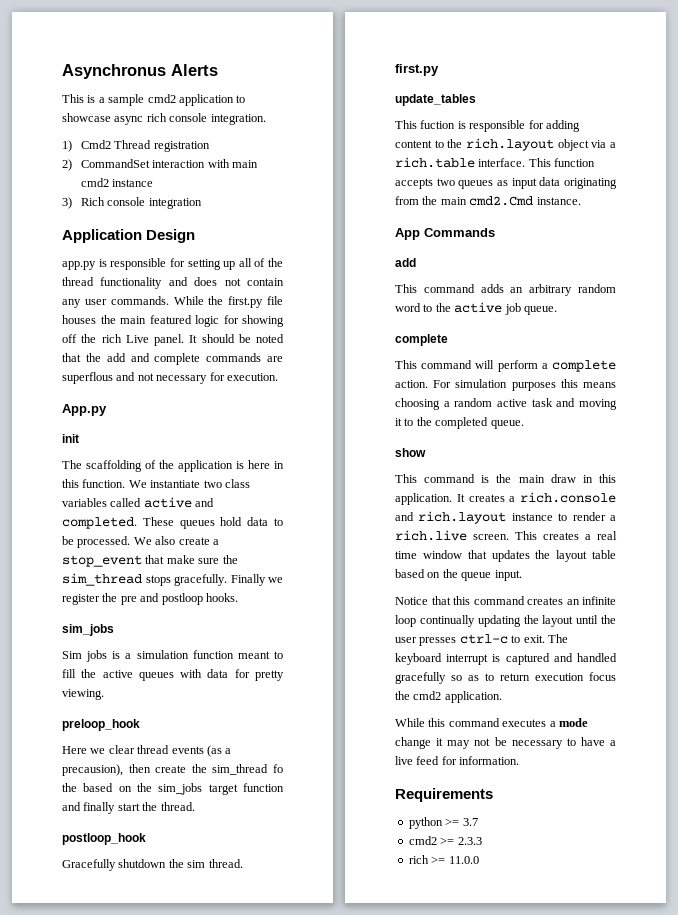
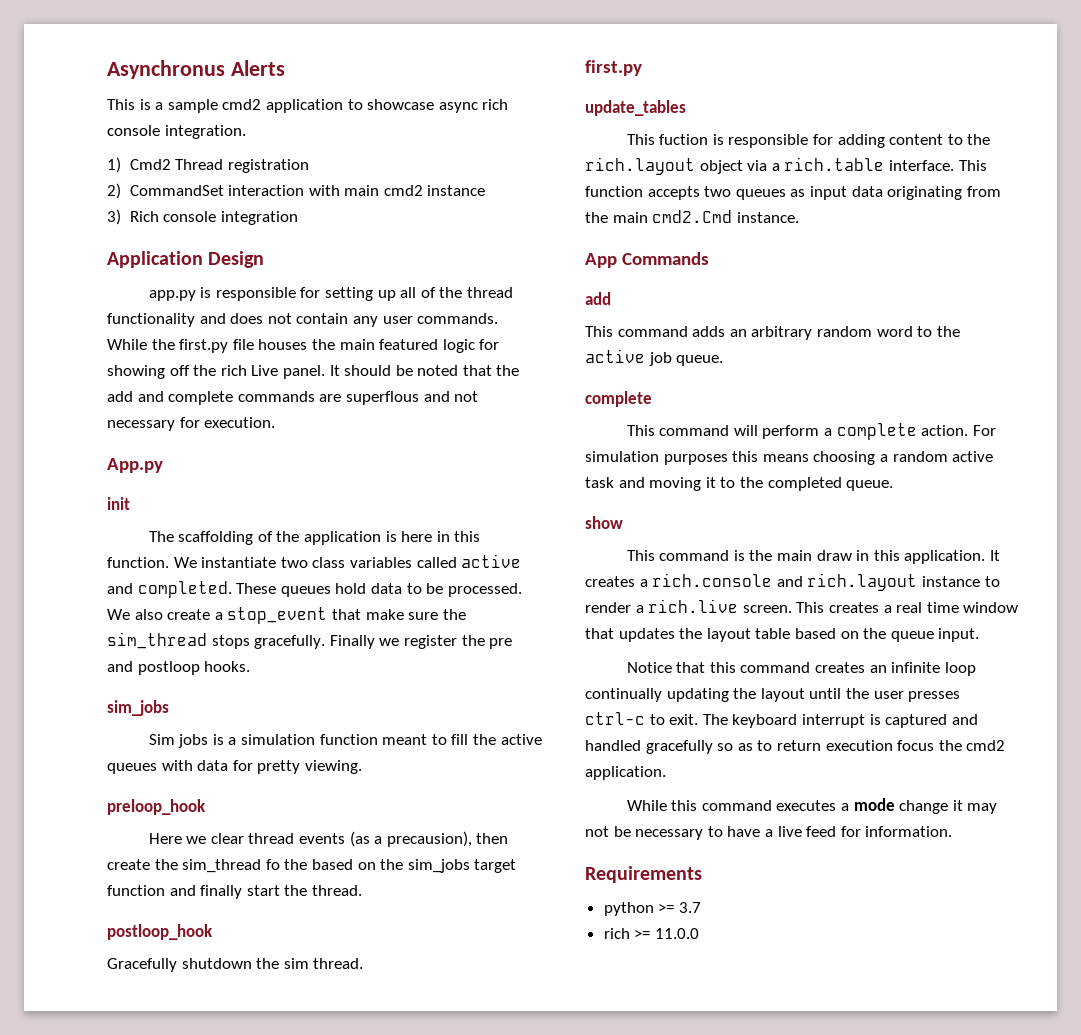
[408,836,482,845] // cmd2 >= 2.3.3 -> (701, 907) none

